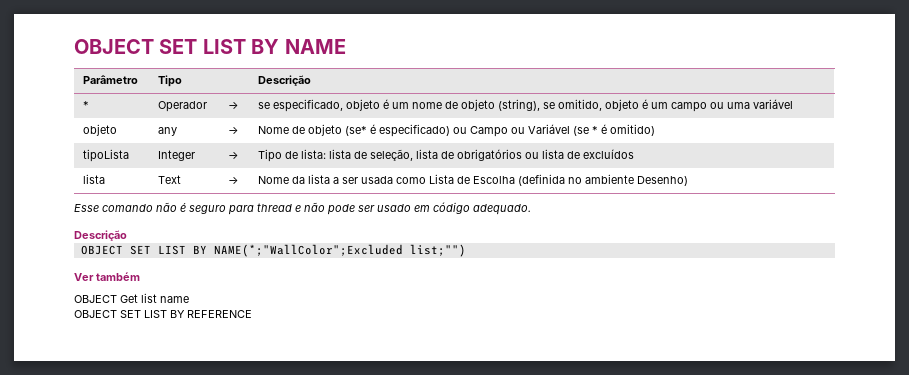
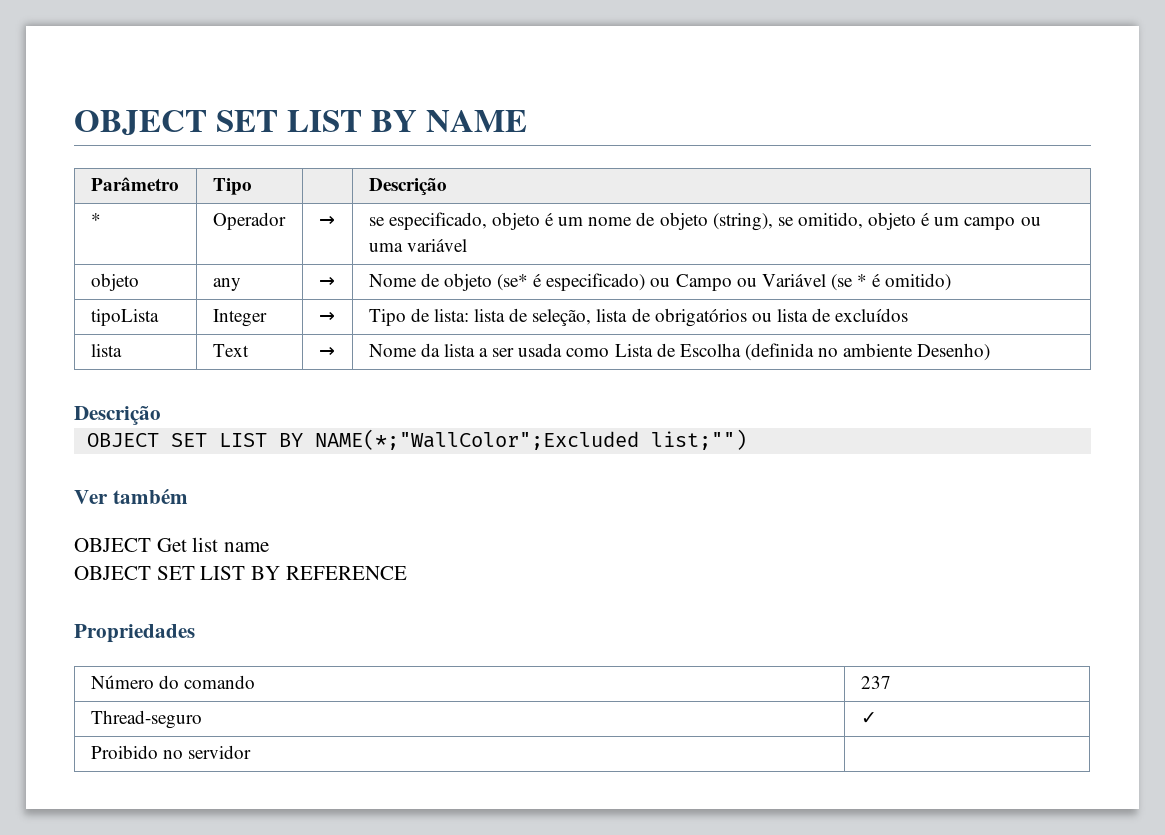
[74,202,531,215] // Esse comando não é seguro para thread e não pode ser usado em código adequado. -> (991, 352) none
(252, 314) none -> [74,624,195,643] [90,675,255,689] [860,676,891,689] [90,710,202,729] [860,712,877,724] [90,745,251,759] // Propriedades // Número do comando | 237 // Thread-seguro | ✓ // Proibido no servidor |

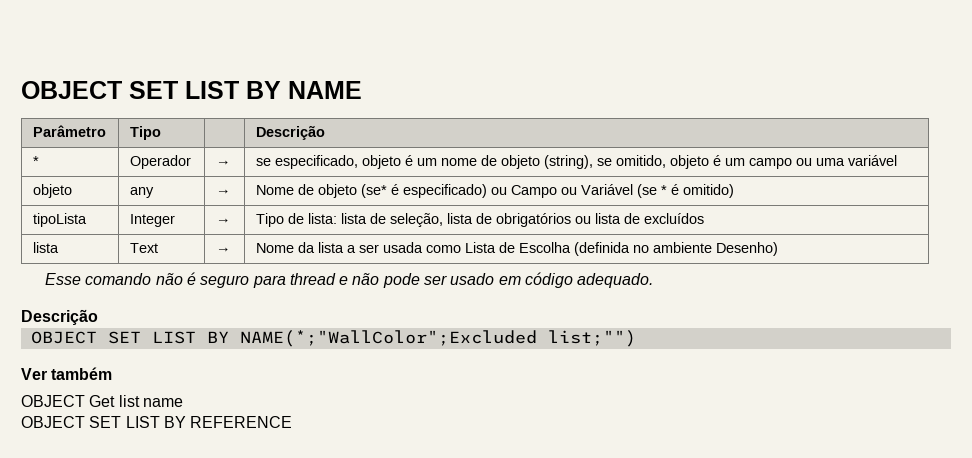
(991, 352) none -> [44,272,654,288] // Esse comando não é seguro para thread e não pode ser usado em código adequado.
[74,624,195,643] [90,675,255,689] [860,676,891,689] [90,710,202,729] [860,712,877,724] [90,745,251,759] // Propriedades // Número do comando | 237 // Thread-seguro | ✓ // Proibido no servidor | -> (293, 422) none

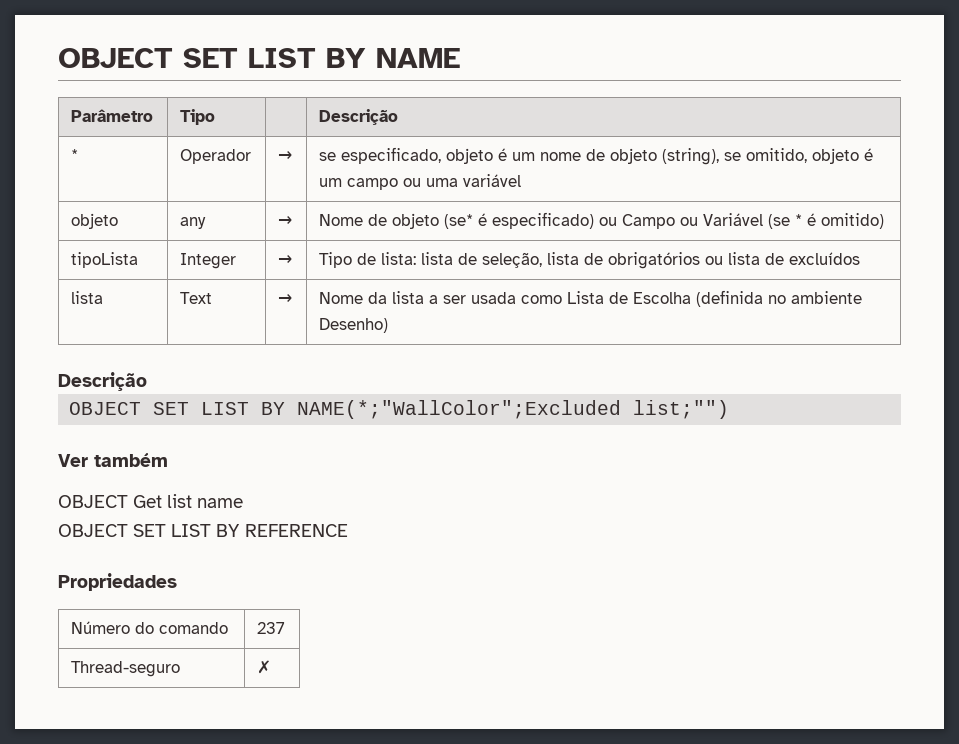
[44,272,654,288] // Esse comando não é seguro para thread e não pode ser usado em código adequado. -> (389, 325) none
(293, 422) none -> [58,573,177,591] [71,621,229,634] [257,622,286,634] [71,661,181,677] [257,660,272,674] // Propriedades // Número do comando | 237 // Thread-seguro | ✗

